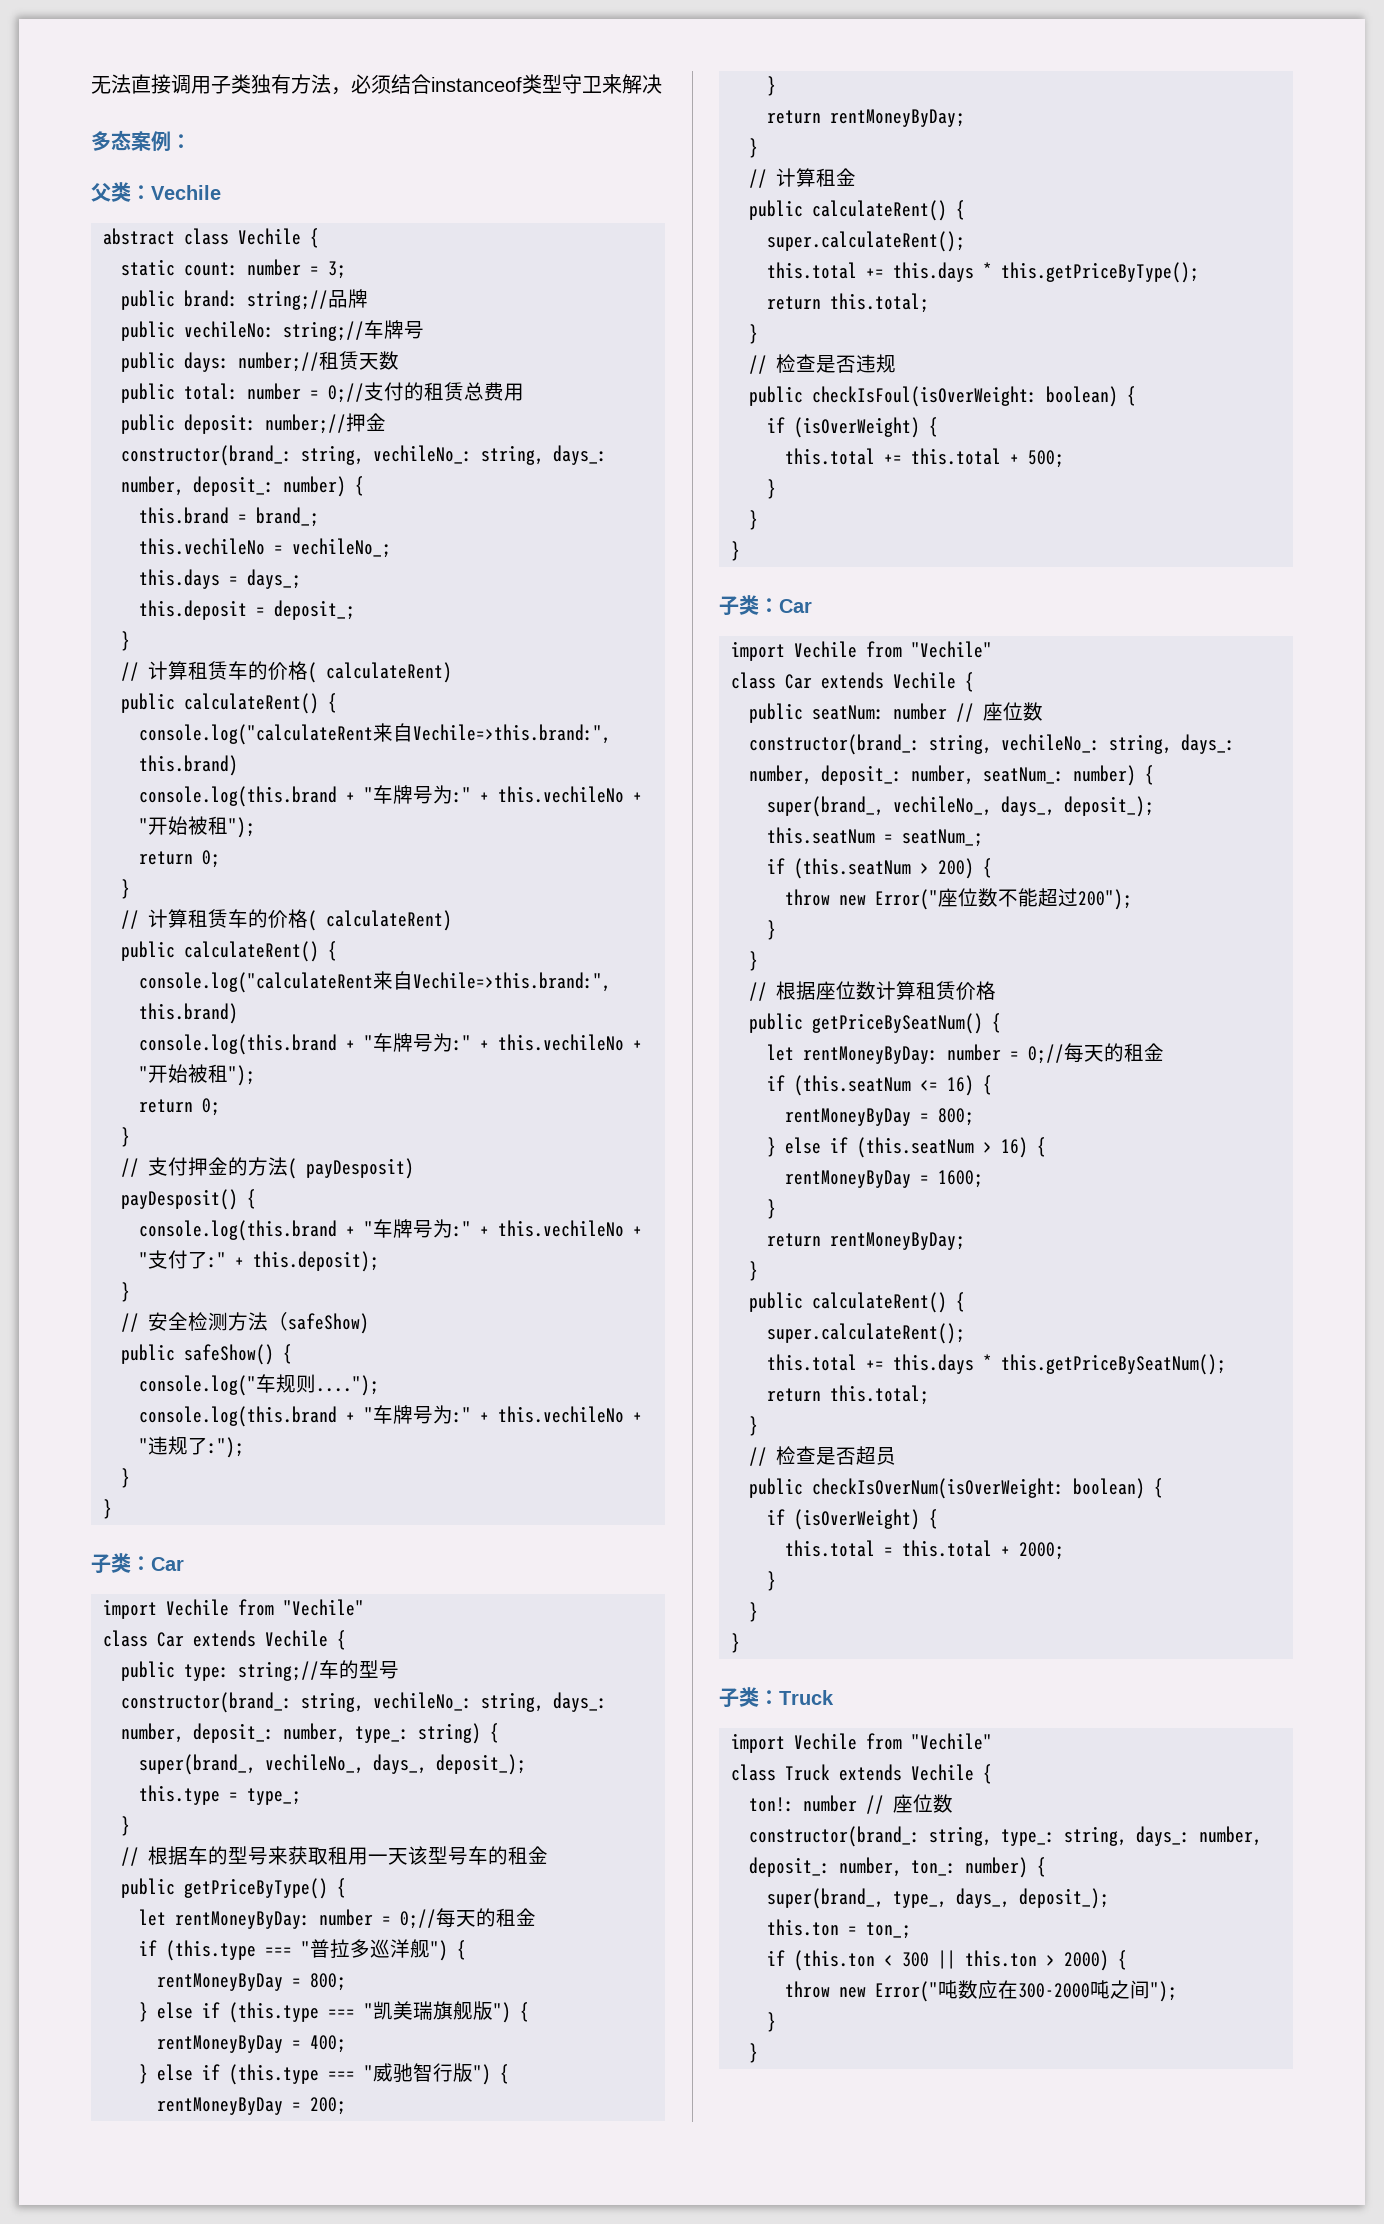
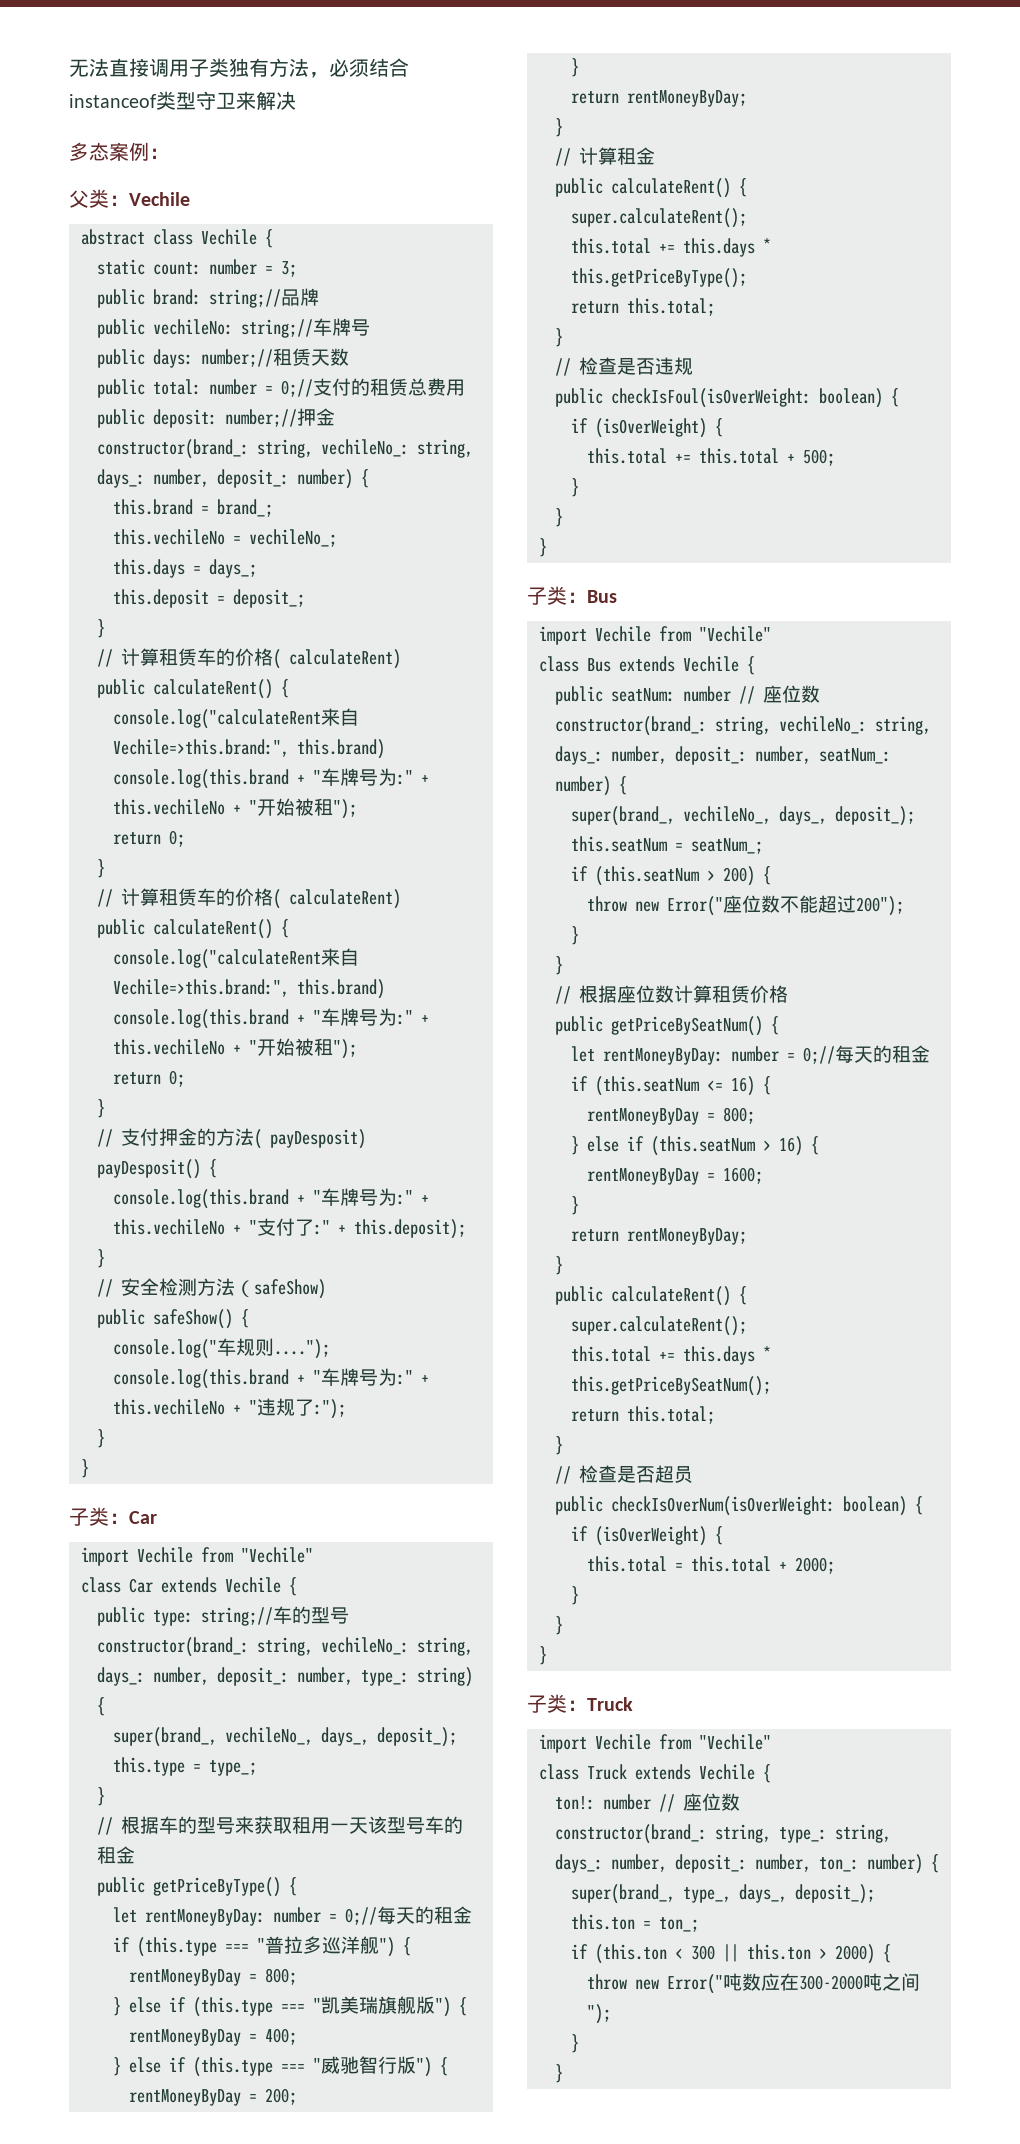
[779,599,812,613] [731,641,992,661] [731,672,812,689] Car // import Vechile from "Vechile" // class Car -> [587,590,617,603] [539,626,771,645] [539,656,611,672] Bus // import Vechile from "Vechile" // class Bus

